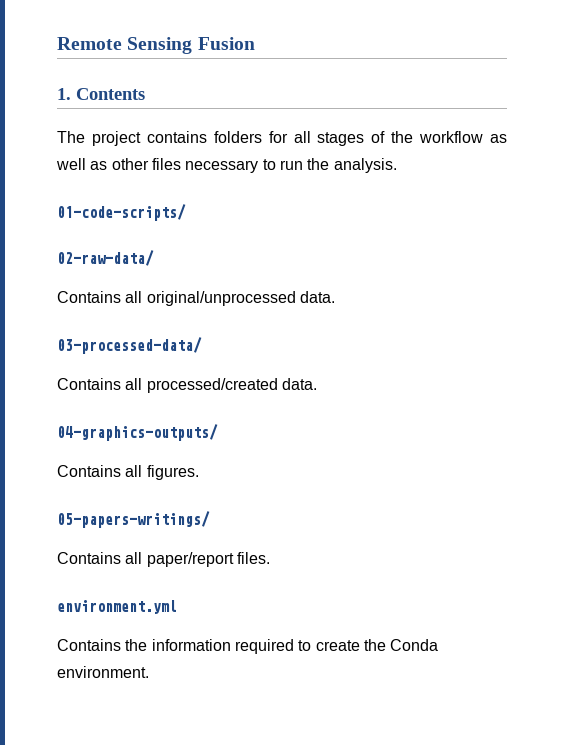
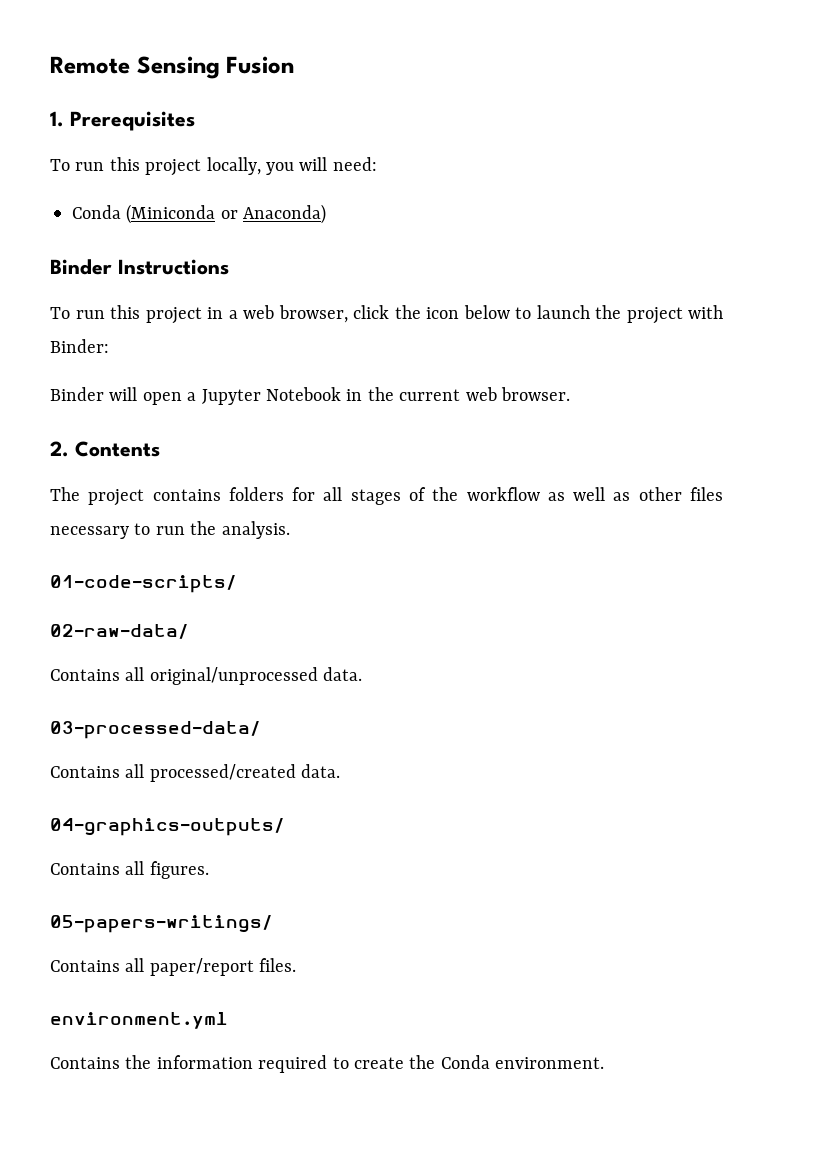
(71, 94) none -> [70,111,195,131] [50,157,377,176] [72,204,327,224] [50,259,229,275] [50,305,723,324] [50,339,109,353] [50,387,570,405] [50,441,69,457] Prerequisites // To run this project locally, you will need: // Conda (Miniconda or Anaconda) // Binder Instructions // To run this project in a web browser, click the icon below to launch the project with Binder: // Binder will open a Jupyter Notebook in the current web browser. // 2.

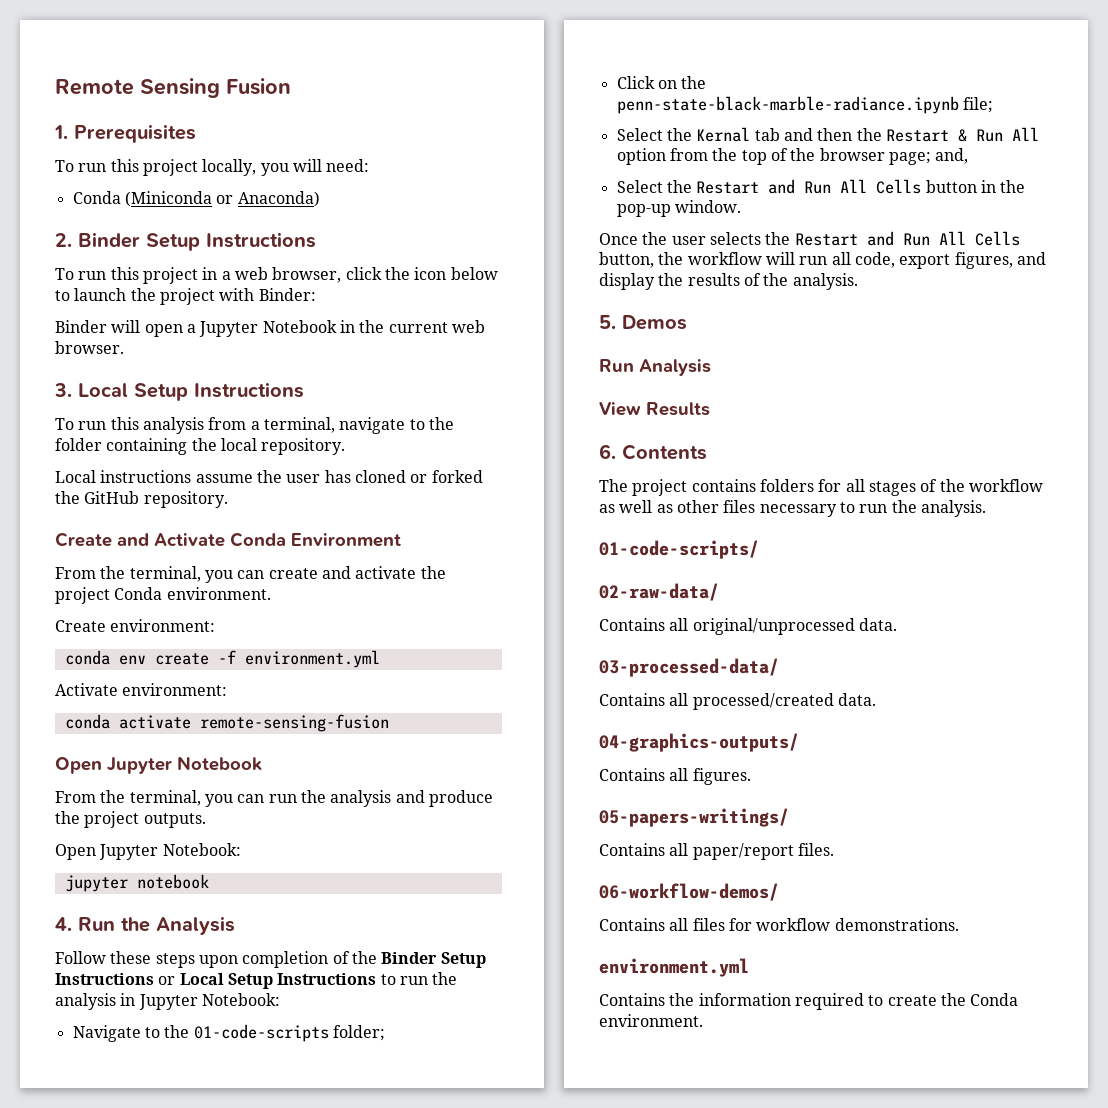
[50,259,112,275] Binder -> [55,232,200,251] 2. Binder Setup
[50,441,69,457] 2. -> [54,382,304,401] [55,417,454,434] [55,438,346,455] [55,470,483,483] [55,491,228,508] [55,532,401,547] [55,566,446,583] [55,587,271,604] [55,619,216,632] [64,650,380,668] [55,683,228,696] [64,714,389,732] [55,756,262,774] [55,790,493,807] [55,811,206,828] [55,843,241,860] [64,874,209,892] [55,916,235,935] [55,951,486,968] [55,972,458,989] [55,993,280,1010] [72,1024,385,1042] [616,76,707,89] [616,96,993,114] [616,127,1039,142] [616,148,969,165] [616,179,1026,194] [616,200,741,217] [599,231,1020,246] [599,252,1046,269] [599,273,858,290] [599,315,687,330] [599,359,711,376] [599,402,710,416] [599,444,616,459] 3. Local Setup Instructions // To run this analysis from a terminal, navigate to the folder containing the local repository. // Local instructions assume the user has cloned or forked the GitHub repository. // Create and Activate Conda Environment // From the terminal, you can create and activate the project Conda environment. // Create environment: // conda env create -f environment.yml // Activate environment: // conda activate remote-sensing-fusion // Open Jupyter Notebook // From the terminal, you can run the analysis and produce the project outputs. // Open Jupyter Notebook: // jupyter notebook // 4. Run the Analysis // Follow these steps upon completion of the Binder Setup Instructions or Local Setup Instructions to run the analysis in Jupyter Notebook: // Navigate to the 01-code-scripts folder; // Click on the penn-state-black-marble-radiance.ipynb file; // Select the Kernal tab and then the Restart & Run All option from the top of the browser page; and, // Select the Restart and Run All Cells button in the pop-up window. // Once the user selects the Restart and Run All Cells button, the workflow will run all code, export figures, and display the results of the analysis. // 5. Demos // Run Analysis // View Results // 6.
(297, 965) none -> [599,883,779,901] [599,918,959,931] // 06-workflow-demos/ // Contains all files for workflow demonstrations.

